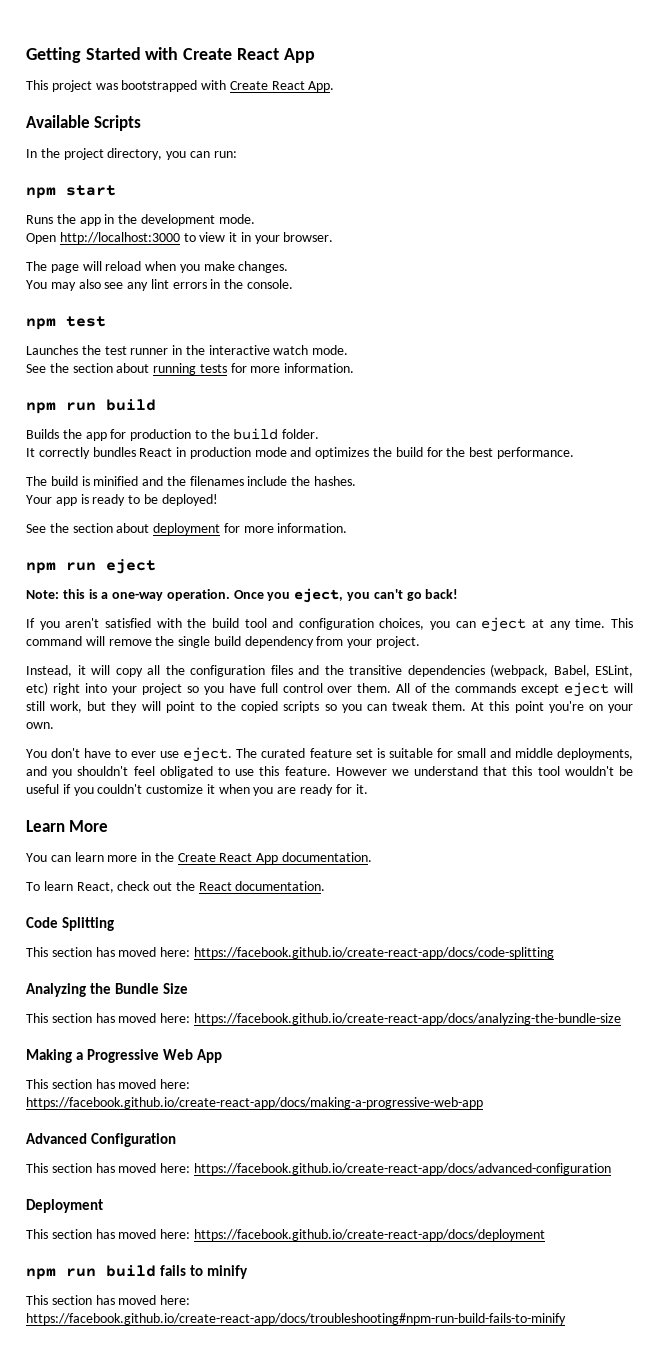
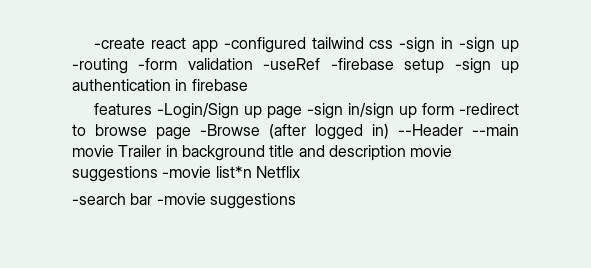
[26,47,315,63] [26,80,335,92] [26,115,142,131] [26,148,237,160] [26,185,116,199] [26,214,255,226] [26,232,334,244] [26,261,289,273] [26,279,294,291] [26,316,106,330] [26,345,349,355] [26,363,355,375] [26,399,156,414] [26,428,320,441] [26,447,574,459] [26,476,357,486] [26,494,218,506] [26,523,348,535] [26,559,156,574] [26,588,459,603] [26,617,633,632] [26,636,421,648] [26,664,633,677] [26,682,634,697] [26,701,633,713] [26,722,54,729] [26,747,633,762] [26,766,633,778] [26,784,368,796] [26,820,109,832] [26,852,373,864] [26,881,326,893] [26,917,115,931] [26,947,554,959] [26,983,189,997] [26,1013,621,1025] [26,1049,223,1063] [26,1079,191,1089] [26,1097,483,1109] [26,1133,177,1147] [26,1163,611,1175] [26,1199,103,1213] [26,1229,545,1241] [26,1265,249,1280] [26,1295,191,1305] [26,1313,566,1325] Getting Started with Create React App // This project was bootstrapped with Create React App. // Available Scripts // In the project directory, you can run: // npm start // Runs the app in the development mode. // Open http://localhost:3000 to view it in your browser. // The page will reload when you make changes. // You may also see any lint errors in the console. // npm test // Launches the test runner in the interactive watch mode. // See the section about running tests for more information. // npm run build // Builds the app for production to the build folder. // It correctly bundles React in production mode and optimizes the build for the best performance. // The build is minified and the filenames include the hashes. // Your app is ready to be deployed! // See the section about deployment for more information. // npm run eject // Note: this is a one-way operation. Once you eject, you can't go back! // If you aren't satisfied with the build tool and configuration choices, you can eject at any time. This command will remove the single build dependency from your project. // Instead, it will copy all the configuration files and the transitive dependencies (webpack, Babel, ESLint, etc) right into your project so you have full control over them. All of the commands except eject will still work, but they will point to the copied scripts so you can tweak them. At this point you're on your own. // You don't have to ever use eject. The curated feature set is suitable for small and middle deployments, and you shouldn't feel obligated to use this feature. However we understand that this tool wouldn't be useful if you couldn't customize it when you are ready for it. // Learn More // You can learn more in the Create React App documentation. // To learn React, check out the React documentation. // Code Splitting // This section has moved here: https://facebook.github.io/create-react-app/docs/code-splitting // Analyzing the Bundle Size // This section has moved here: https://facebook.github.io/create-react-app/docs/analyzing-the-bundle-size // Making a Progressive Web App // This section has moved here: https://facebook.github.io/create-react-app/docs/making-a-progressive-web-app // Advanced Configuration // This section has moved here: https://facebook.github.io/create-react-app/docs/advanced-configuration // Deployment // This section has moved here: https://facebook.github.io/create-react-app/docs/deployment // npm run build fails to minify // This section has moved here: https://facebook.github.io/create-react-app/docs/troubleshooting#npm-run-build-fails-to-minify -> [94,37,519,53] [72,58,519,74] [72,79,248,91] [94,103,519,119] [72,124,519,140] [72,145,453,161] [72,166,300,182] [72,193,296,209] -create react app -configured tailwind css -sign in -sign up -routing -form validation -useRef -firebase setup -sign up authentication in firebase // features -Login/Sign up page -sign in/sign up form -redirect to browse page -Browse (after logged in) --Header --main movie Trailer in background title and description movie suggestions -movie list*n Netflix // -search bar -movie suggestions

